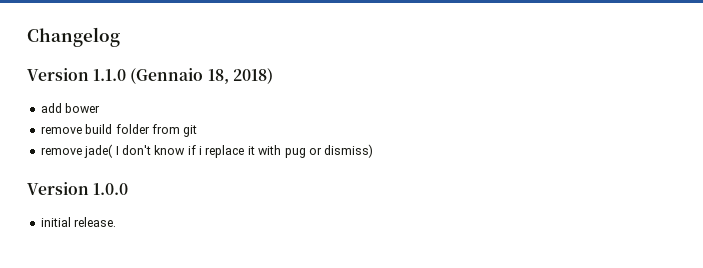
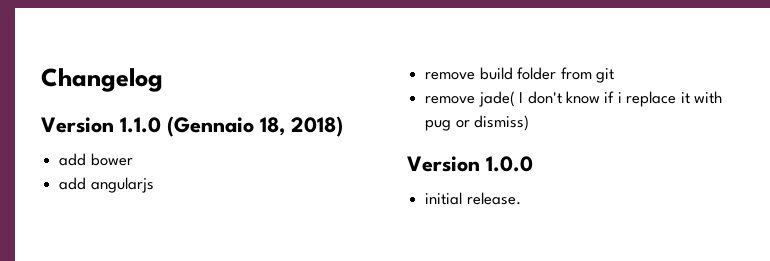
(101, 108) none -> [59,177,154,193] // add angularjs

